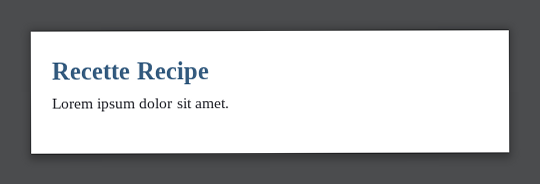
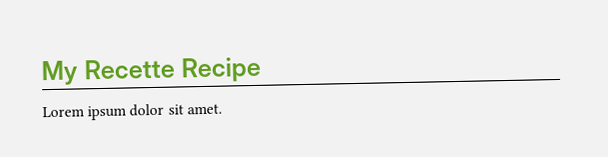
(51, 71) none -> [41,60,79,86] My

